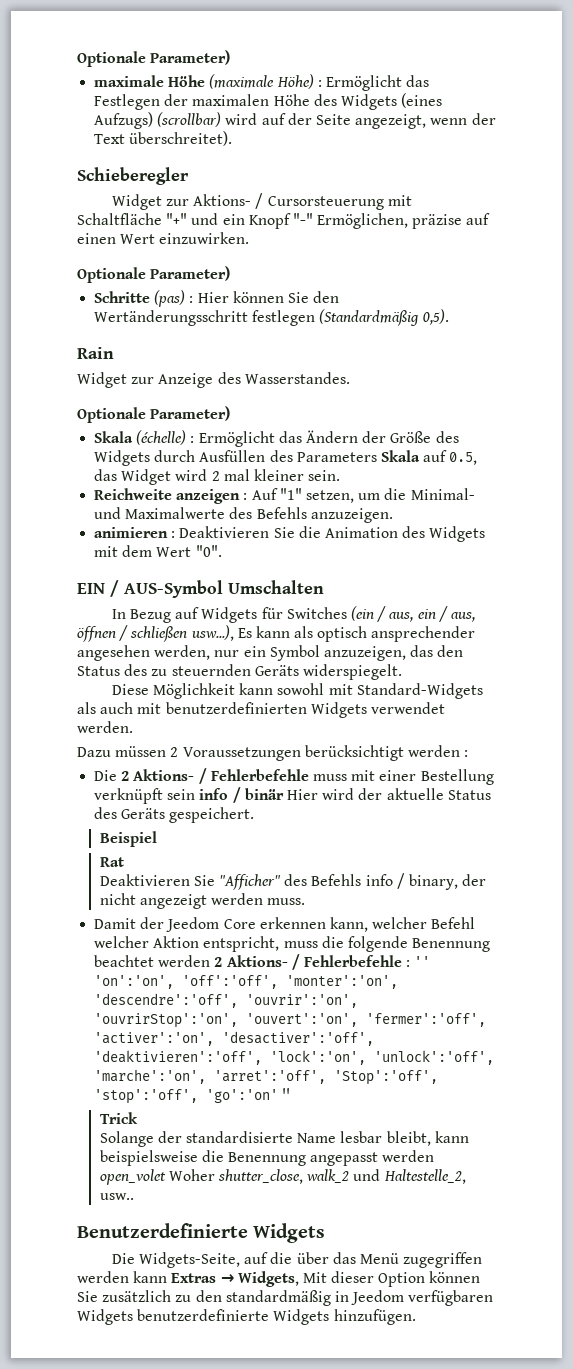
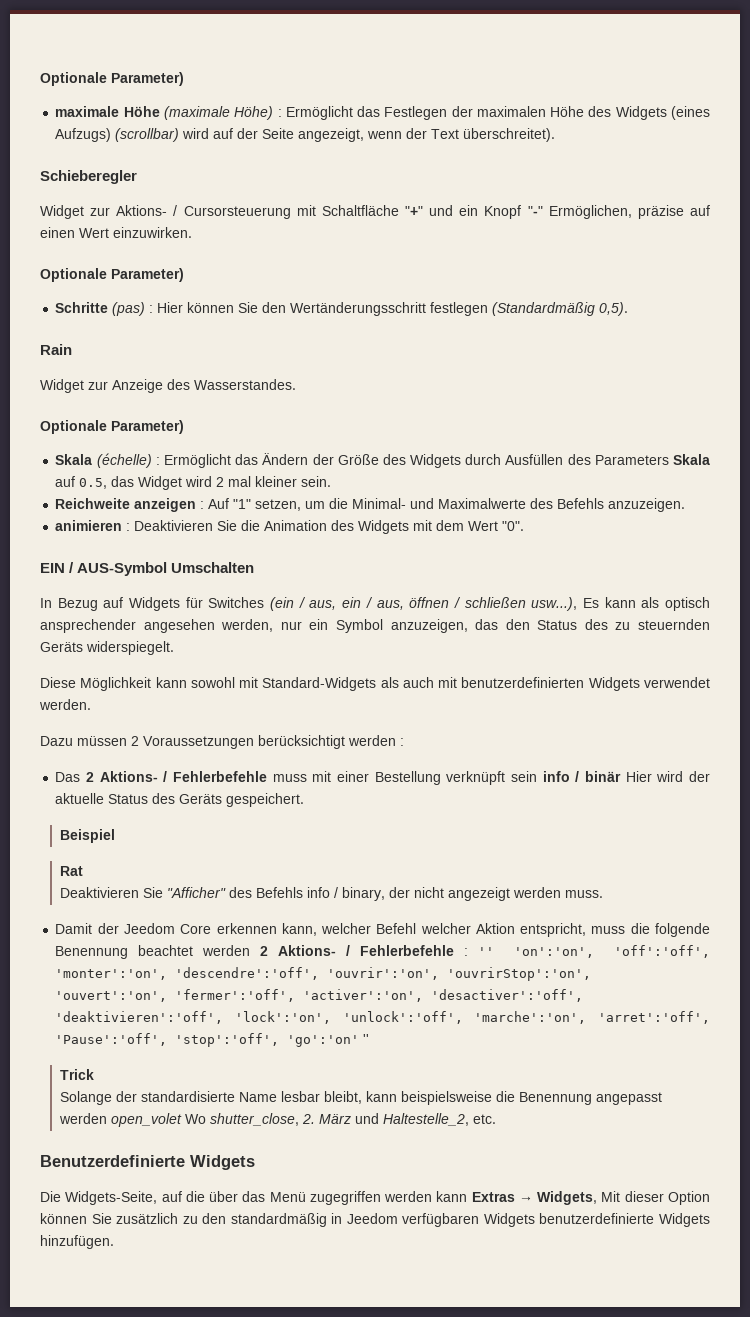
[94,770,118,781] Die -> [55,772,81,782] Das
[334,1070,439,1085] 'Stop':'off', -> [55,1033,168,1046] 'Pause':'off',
[168,1169,350,1184] Woher shutter_close, walk_2 -> [184,1113,351,1126] Wo shutter_close, 2. März
[99,1193,134,1200] usw.. -> [472,1114,496,1124] etc.

